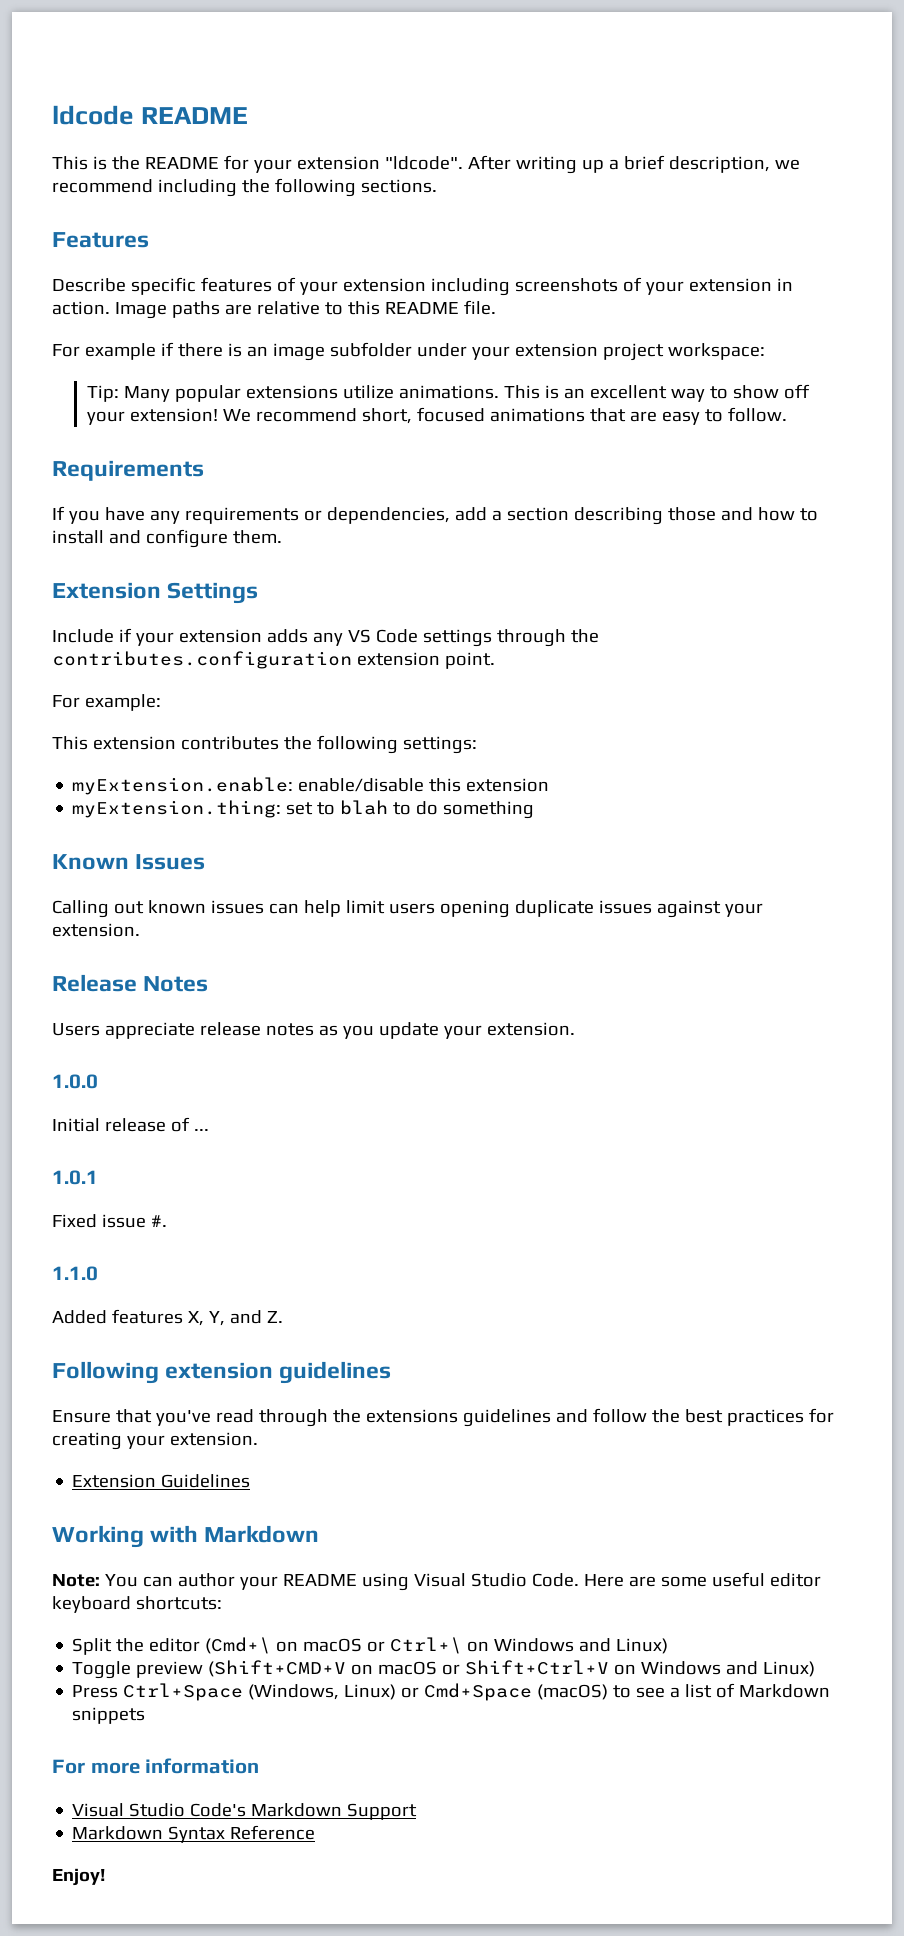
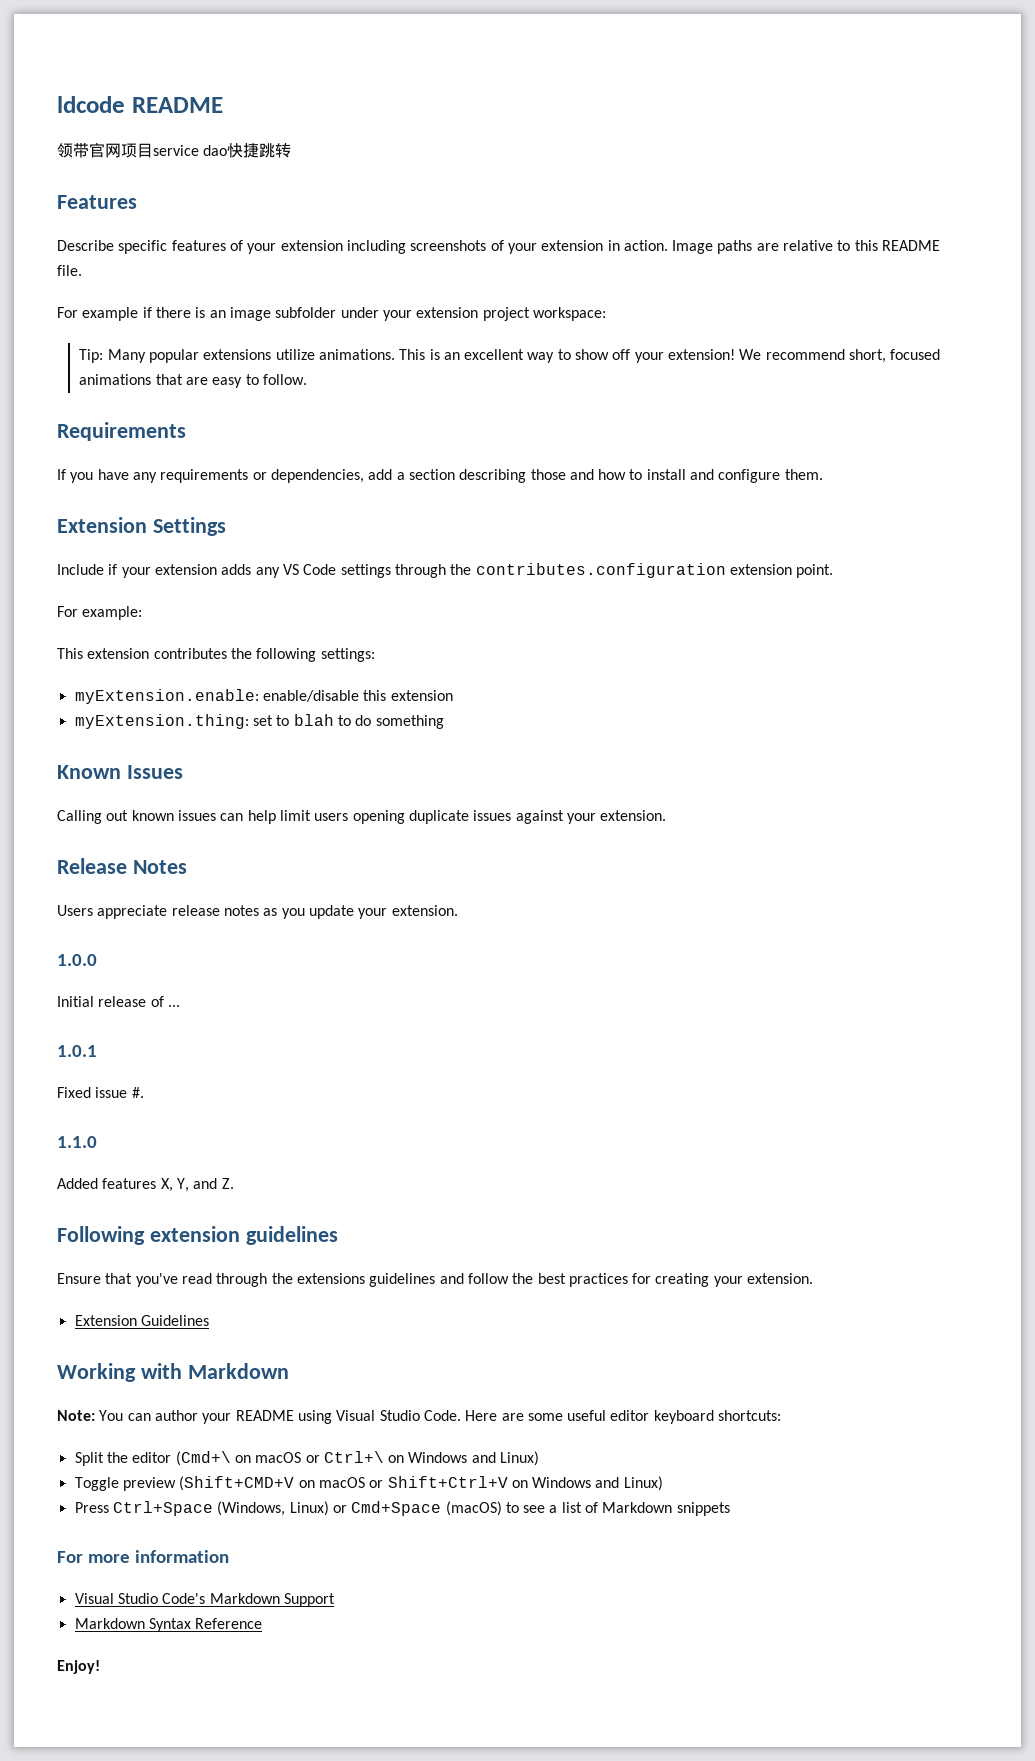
[52,155,800,174] [52,178,437,197] This is the README for your extension "ldcode". After writing up a brief description, we recommend including the following sections. -> [57,142,292,158] 领带官网项目service dao快捷跳转

